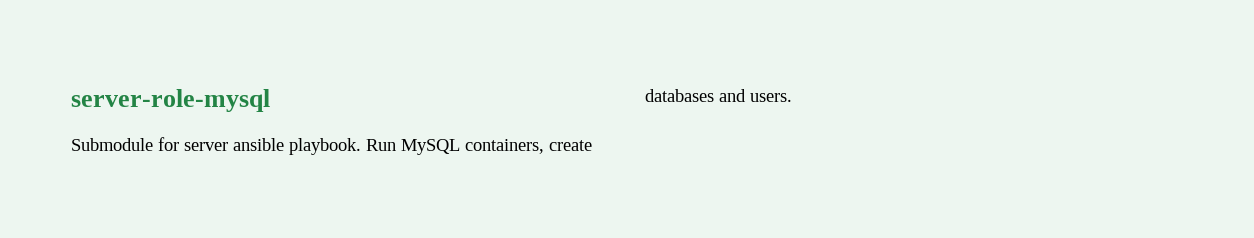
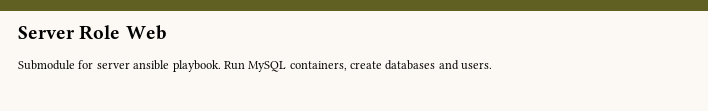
[71,89,270,112] server-role-mysql -> [18,25,167,40] Server Role Web

